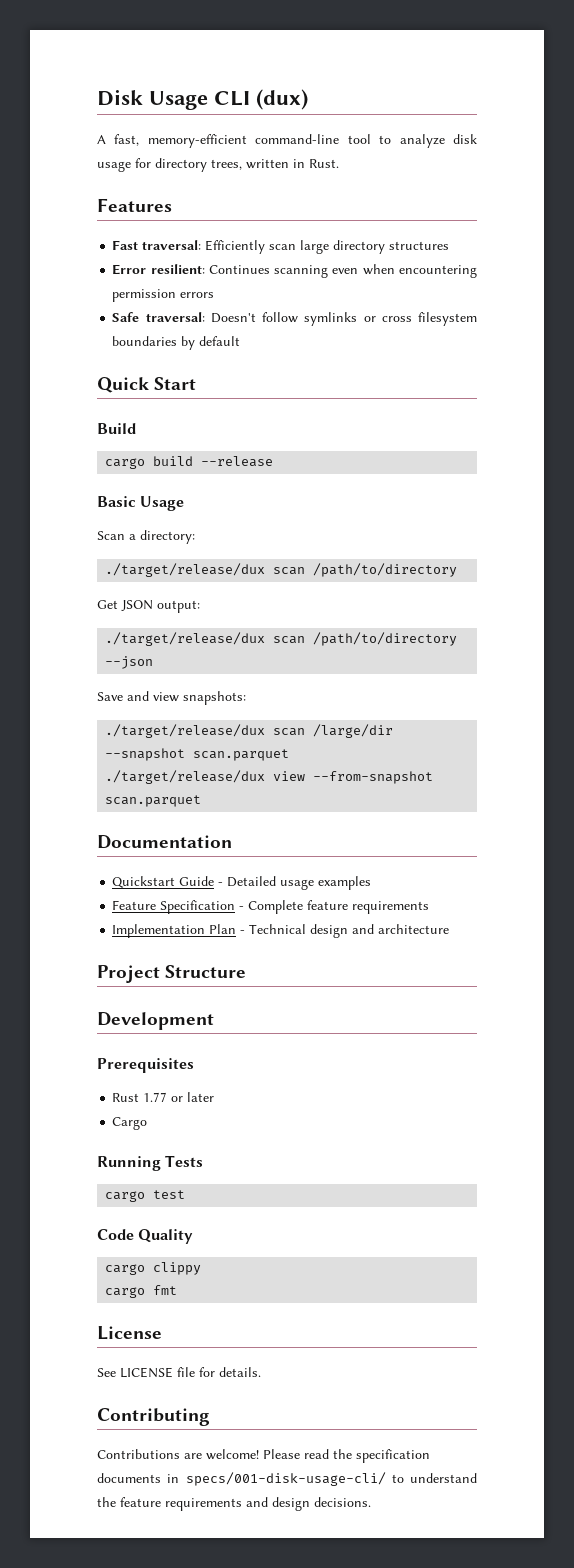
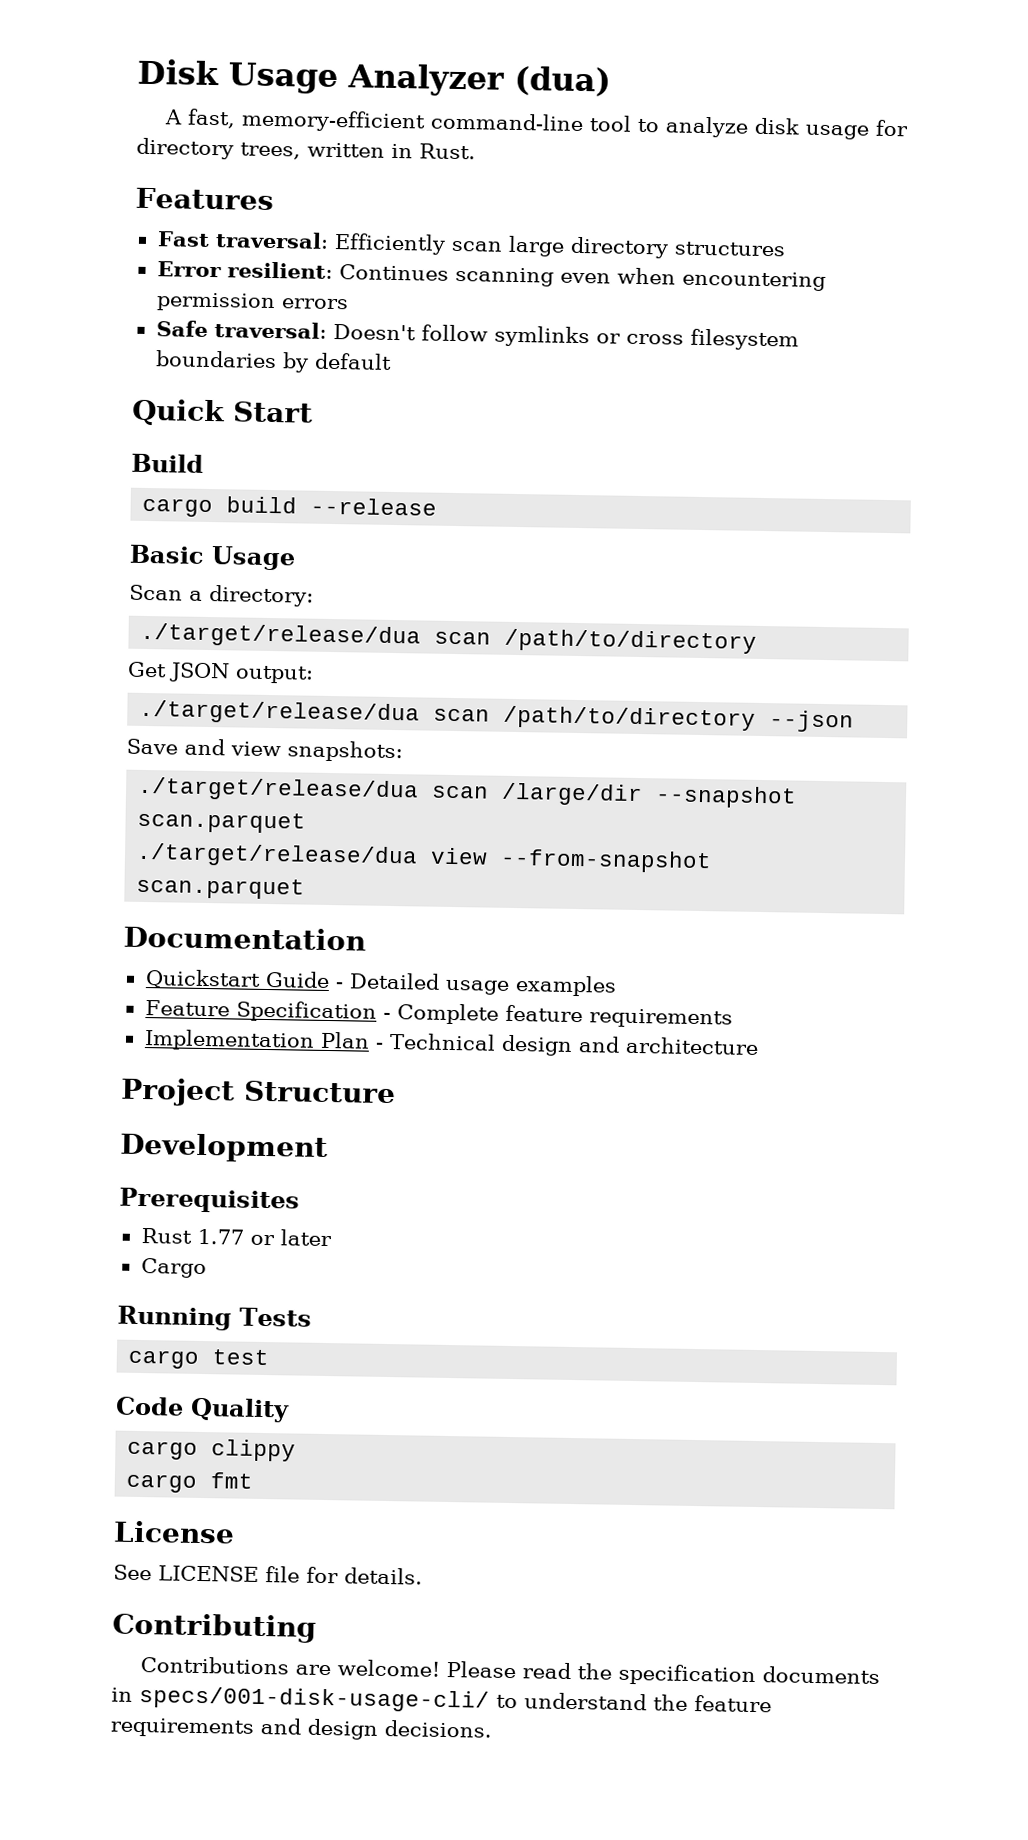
[214,89,308,110] CLI (dux) -> [347,63,611,97] Analyzer (dua)
[105,563,266,577] ./target/release/dux -> [140,622,422,649] ./target/release/dua
[105,632,266,646] ./target/release/dux -> [139,699,421,726] ./target/release/dua
[105,724,266,738] ./target/release/dux -> [137,776,420,803] ./target/release/dua
[105,770,266,784] ./target/release/dux -> [136,842,419,869] ./target/release/dua

